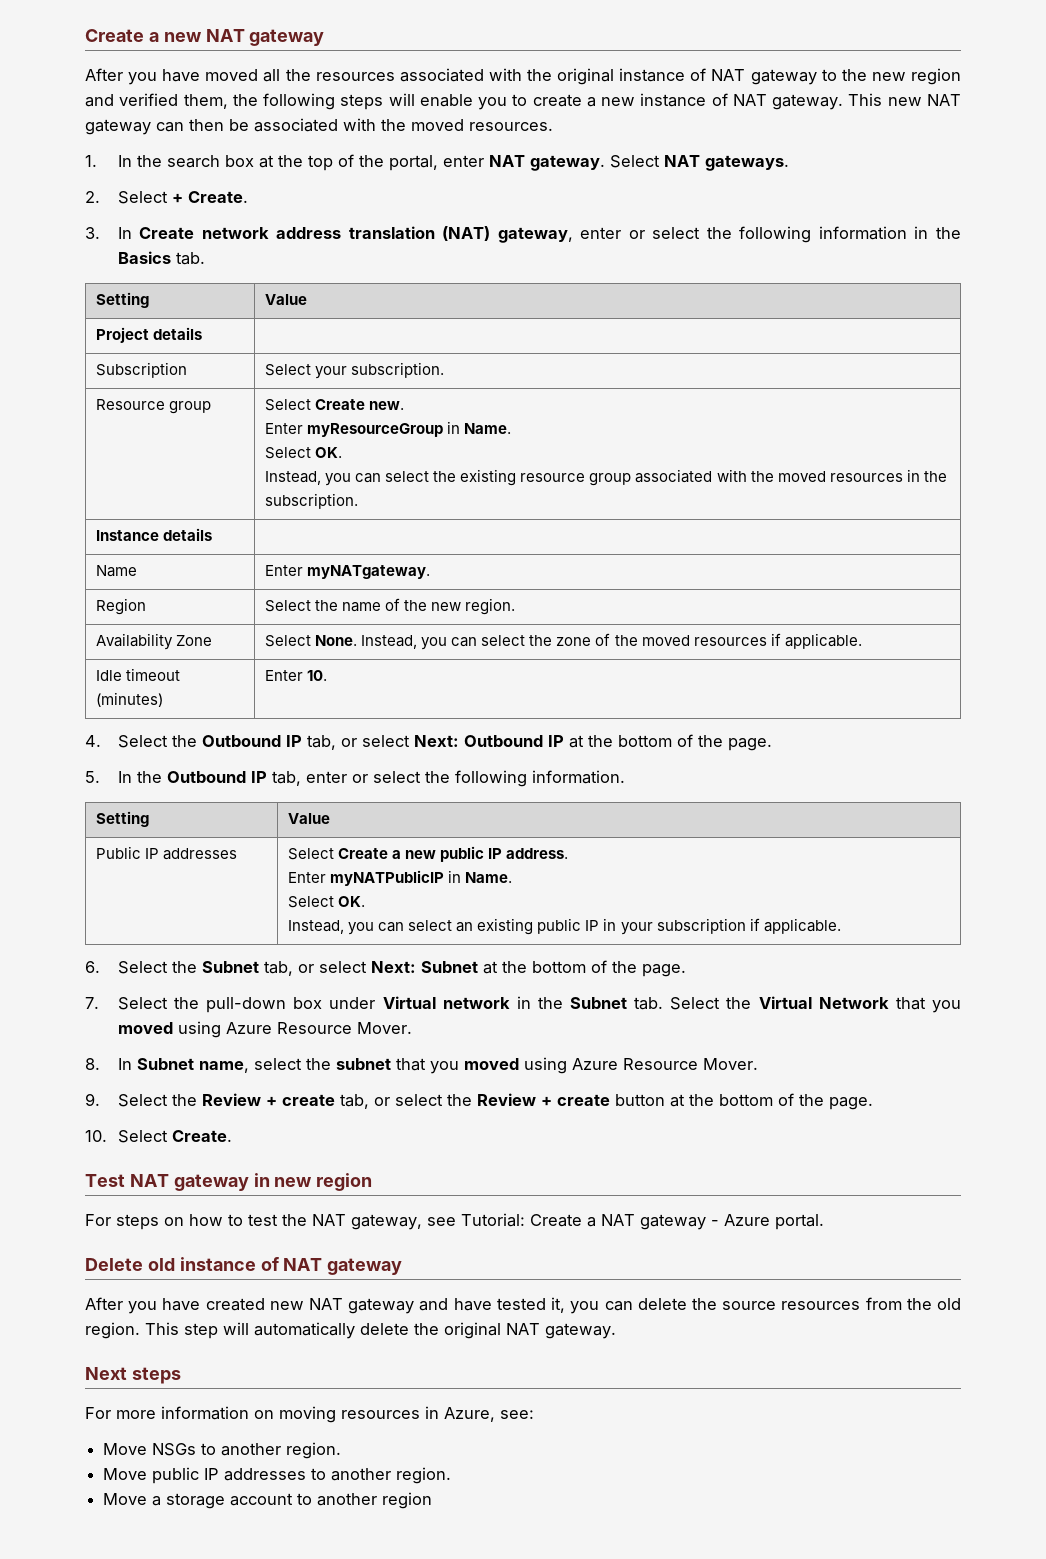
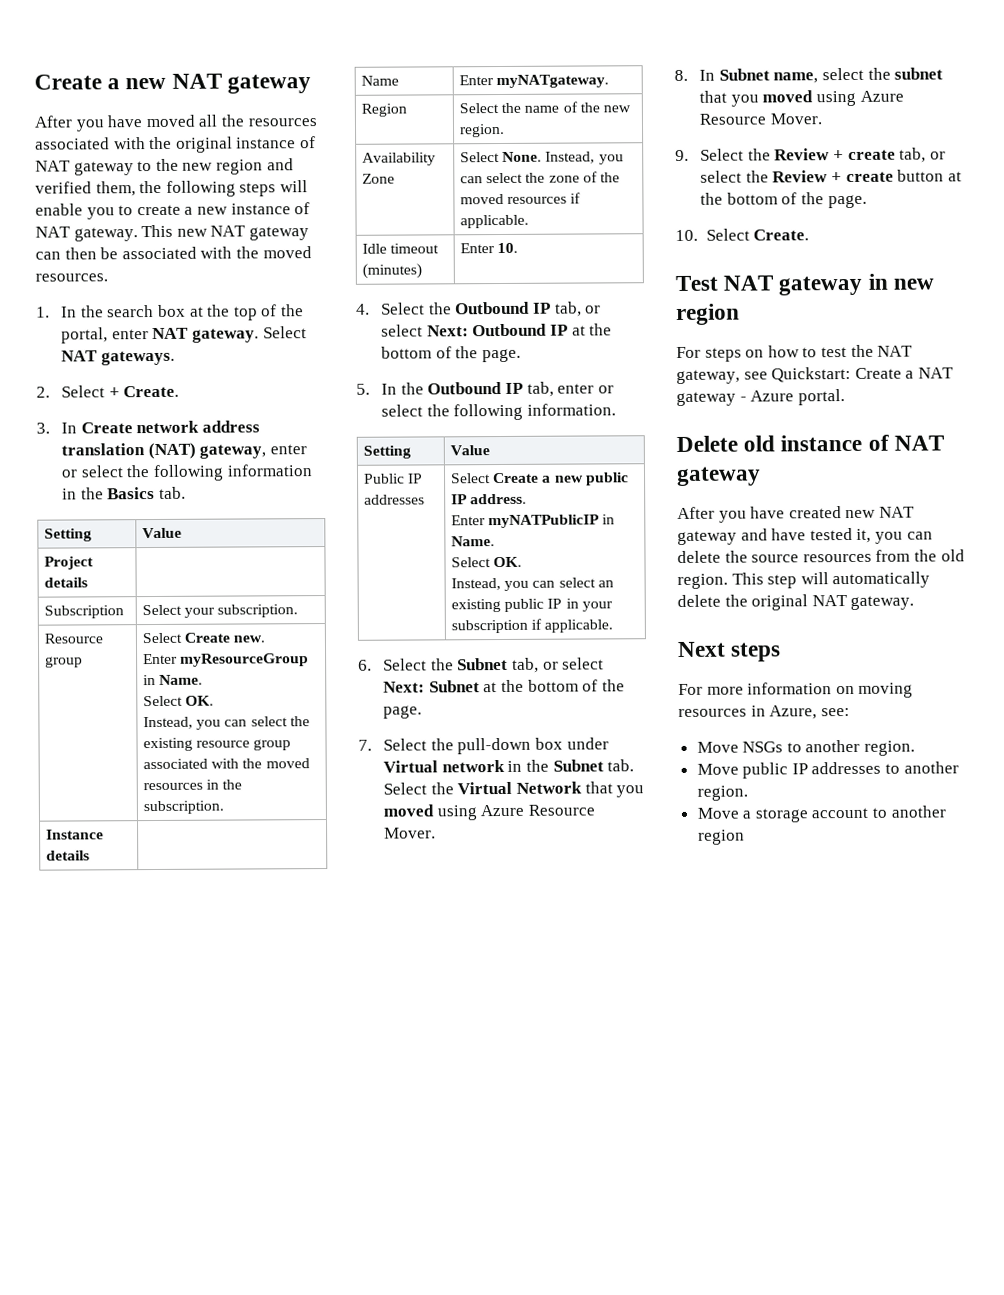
[461,1213,525,1227] Tutorial: -> [771,366,852,383] Quickstart:

